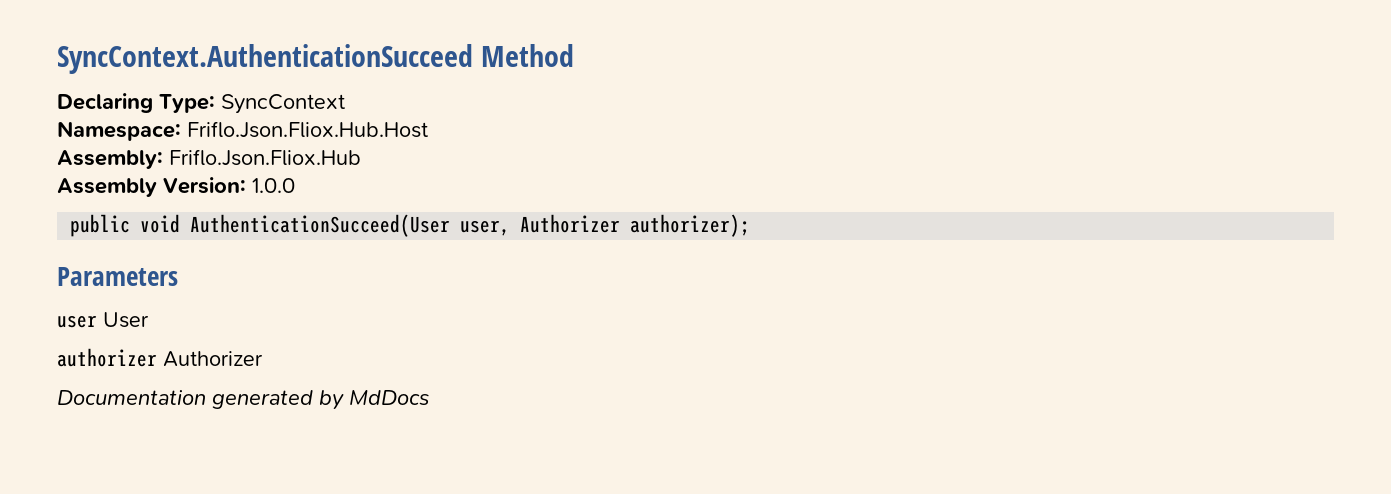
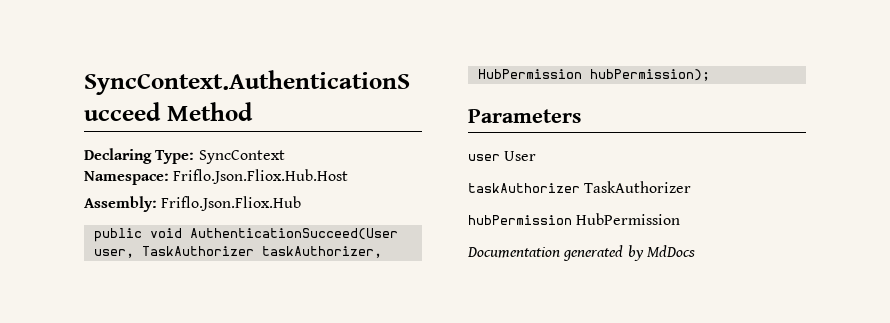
[57,177,295,197] // Assembly Version: 1.0.0 -> (302, 203) none
[520,214,751,237] Authorizer authorizer); -> [141,246,382,258] [477,69,710,81] TaskAuthorizer taskAuthorizer, HubPermission hubPermission);
[57,348,263,367] authorizer Authorizer -> [468,181,692,193] [468,213,681,225] taskAuthorizer TaskAuthorizer // hubPermission HubPermission

